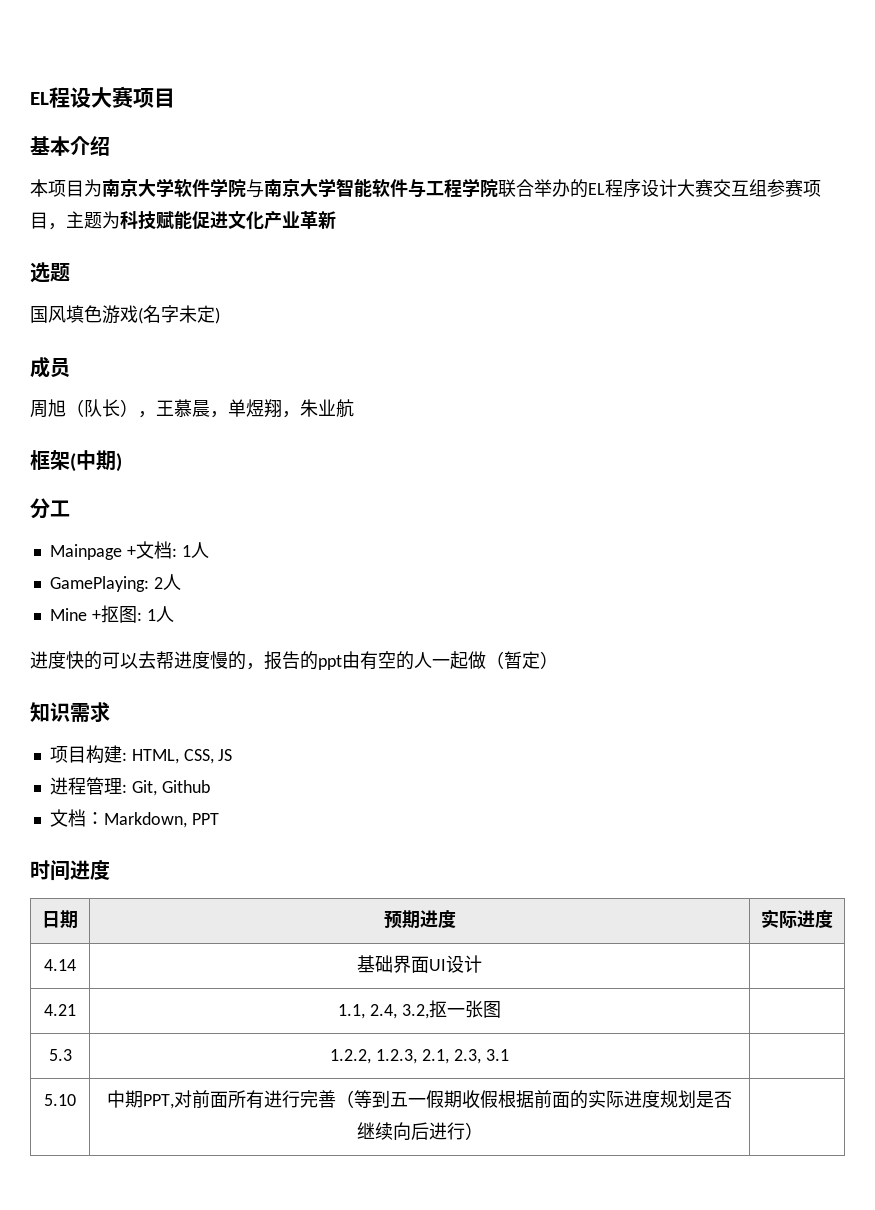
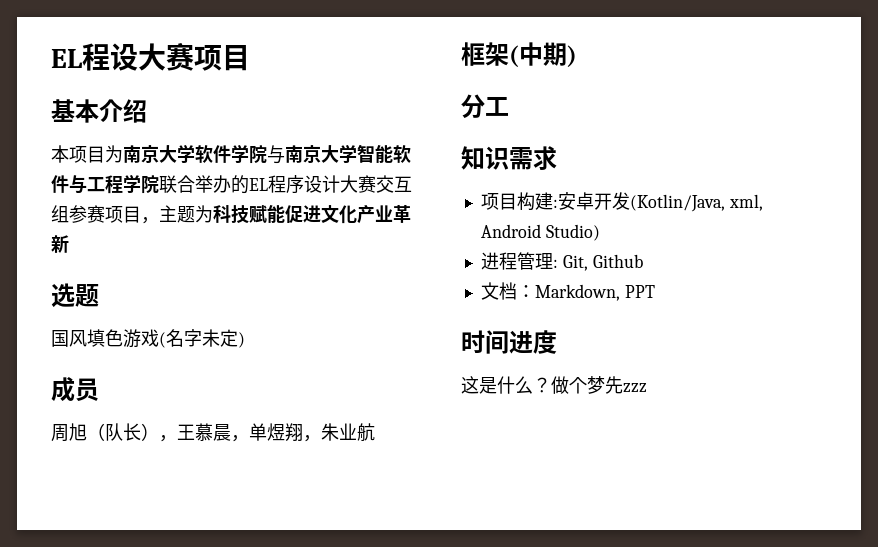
[49,541,209,560] [49,574,181,592] [49,605,174,623] [30,651,558,670] // Mainpage +文档: 1人 // GamePlaying: 2人 // Mine +抠图: 1人 // 进度快的可以去帮进度慢的，报告的ppt由有空的人一起做（暂定） -> (509, 106) none
[131,749,233,764] HTML, CSS, JS -> [557,192,763,212] [480,224,600,241] 安卓开发(Kotlin/Java, xml, Android Studio)
[42,910,78,929] [383,910,456,929] [761,909,833,928] [44,959,76,971] [357,955,482,973] [44,1004,76,1016] [338,1000,501,1019] [48,1049,72,1061] [330,1049,509,1064] [44,1094,76,1106] [107,1090,733,1109] [356,1122,483,1140] // 日期 | 预期进度 | 实际进度 // 4.14 | 基础界面UI设计 | // 4.21 | 1.1, 2.4, 3.2,抠一张图 | // 5.3 | 1.2.2, 1.2.3, 2.1, 2.3, 3.1 | // 5.10 | 中期PPT,对前面所有进行完善（等到五一假期收假根据前面的实际进度规划是否继续向后进行） | -> [461,376,647,394] // 这是什么？做个梦先zzz

